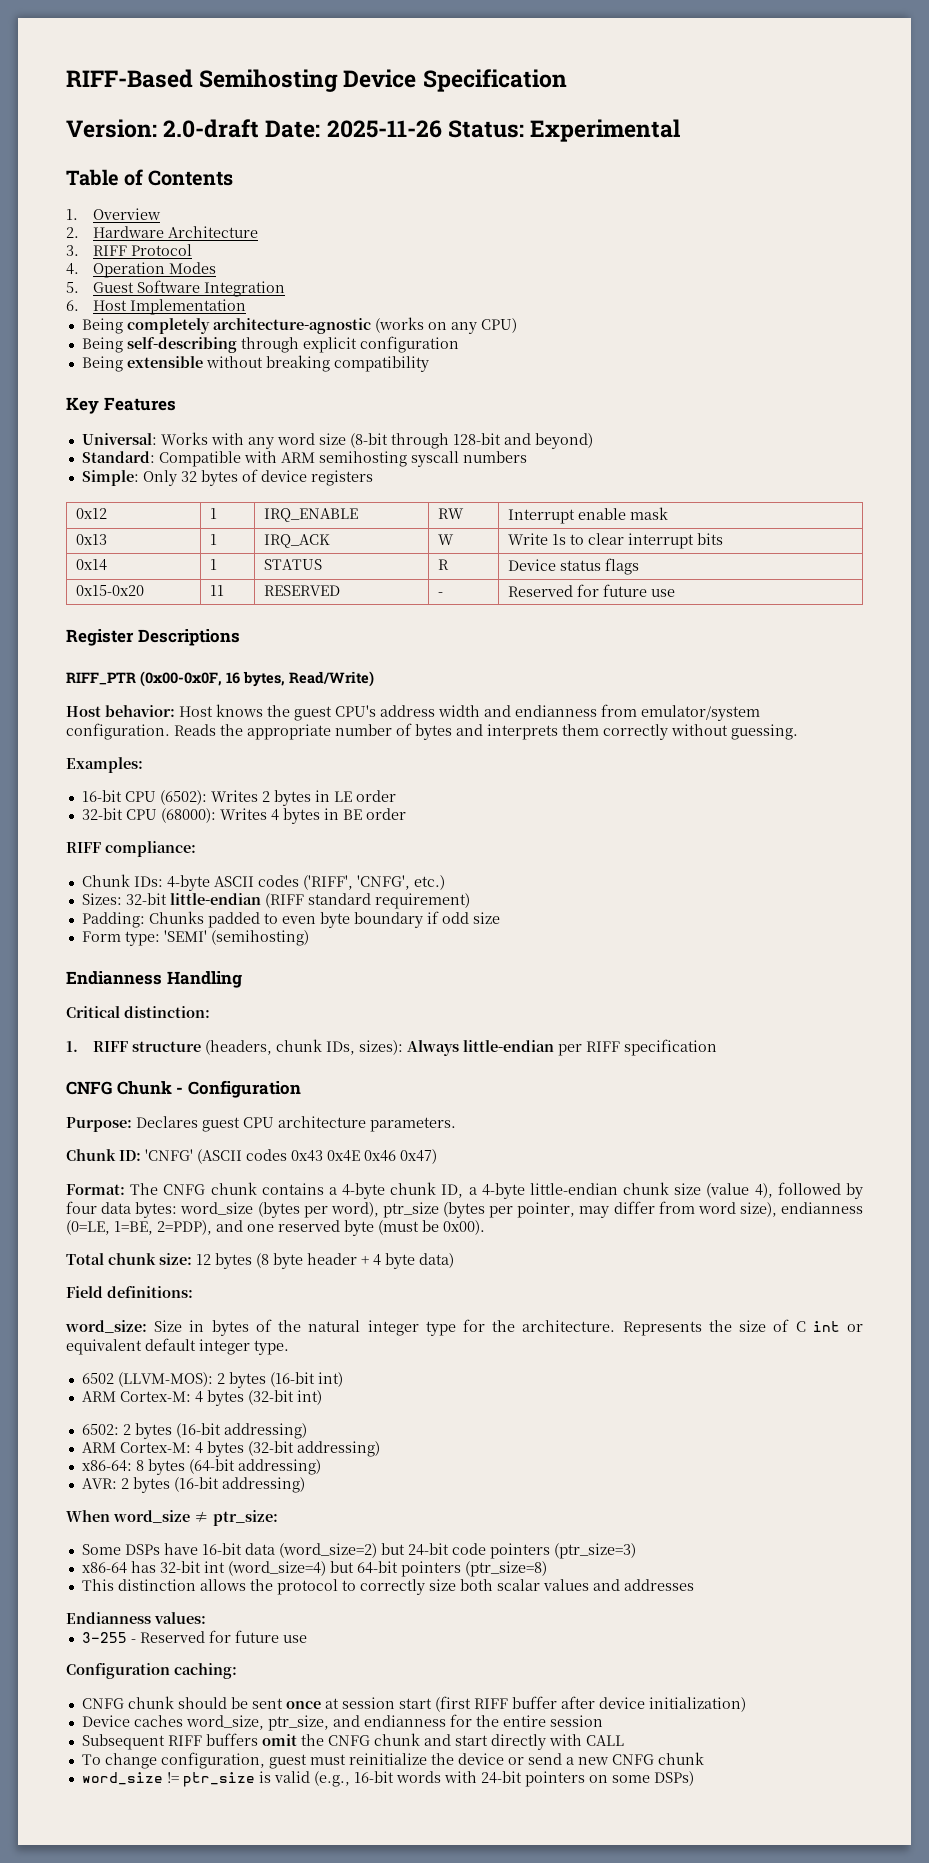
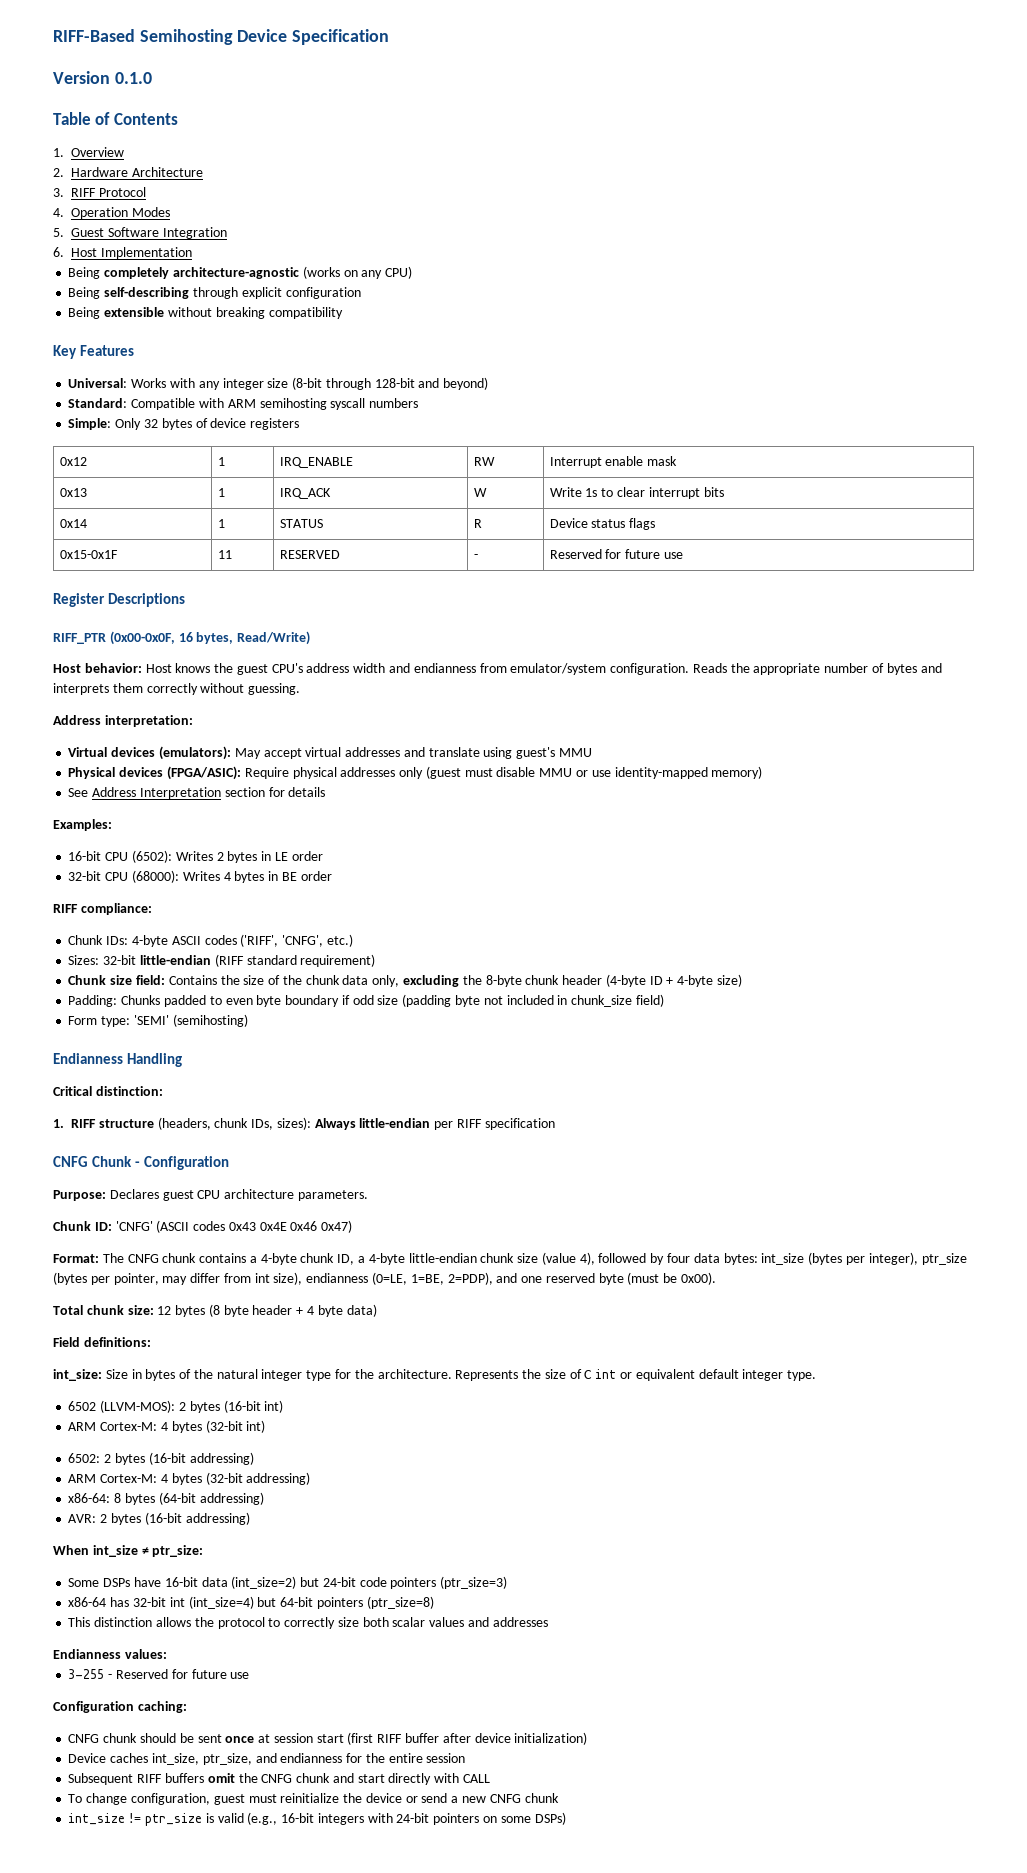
[66,119,681,142] Version: 2.0-draft Date: 2025-11-26 Status: Experimental -> [53,71,152,84] Version 0.1.0
[276,433,315,445] word -> [222,378,264,390] integer
[76,585,145,596] 0x15-0x20 -> [59,550,118,559] 0x15-0x1F
(798, 732) none -> [53,715,193,727] [68,746,592,760] [68,766,763,780] [68,787,326,799] // Address interpretation: // Virtual devices (emulators): May accept virtual addresses and translate using guest's MMU // Physical devices (FPGA/ASIC): Require physical addresses only (guest must disable MMU or use identity-mapped memory) // See Address Interpretation section for details
(470, 901) none -> [68,974,742,987] // Chunk size field: Contains the size of the chunk data only, excluding the 8-byte chunk header (4-byte ID + 4-byte size)
(500, 918) none -> [402,994,664,1007] (padding byte not included in chunk_size field)
[180,1202,379,1218] word_size (bytes per word), -> [761,1252,918,1265] int_size (bytes per integer),
[697,1202,736,1214] word -> [254,1273,270,1283] int
[65,1320,147,1333] word_size: -> [53,1369,102,1381] int_size:
[113,1510,190,1523] word_size -> [92,1545,138,1557] int_size
[278,1543,377,1558] (word_size=2) -> [231,1576,297,1589] (int_size=2)
[227,1561,326,1576] (word_size=4) -> [188,1596,254,1609] (int_size=4)
[185,1715,264,1730] word_size, -> [151,1753,199,1765] int_size,
[81,1772,163,1785] word_size -> [68,1813,126,1825] int_size
[395,1771,441,1783] words -> [317,1813,364,1825] integers

